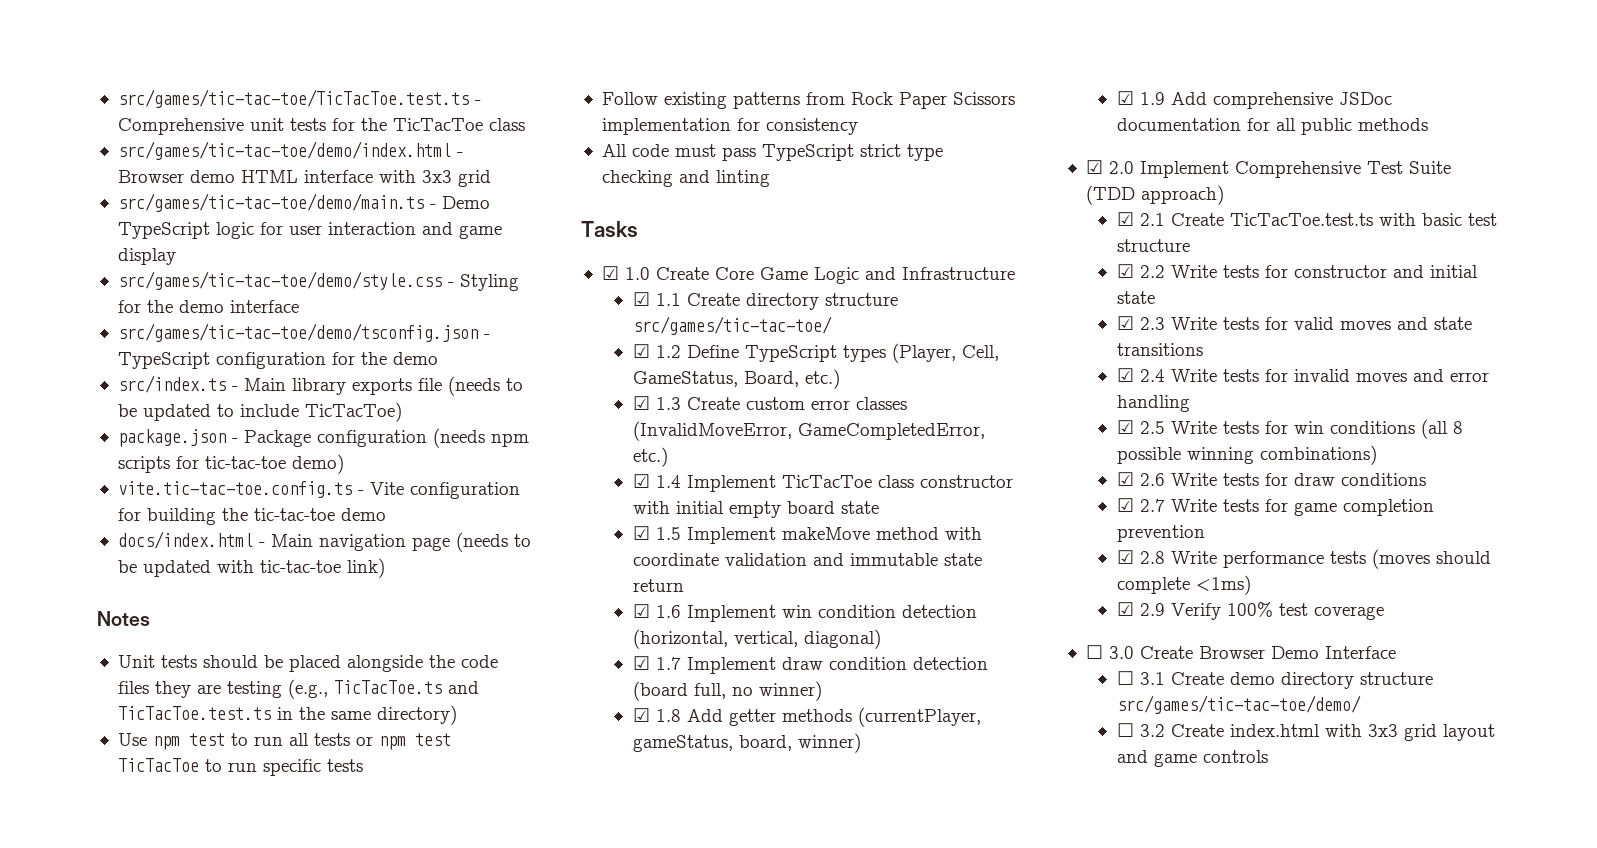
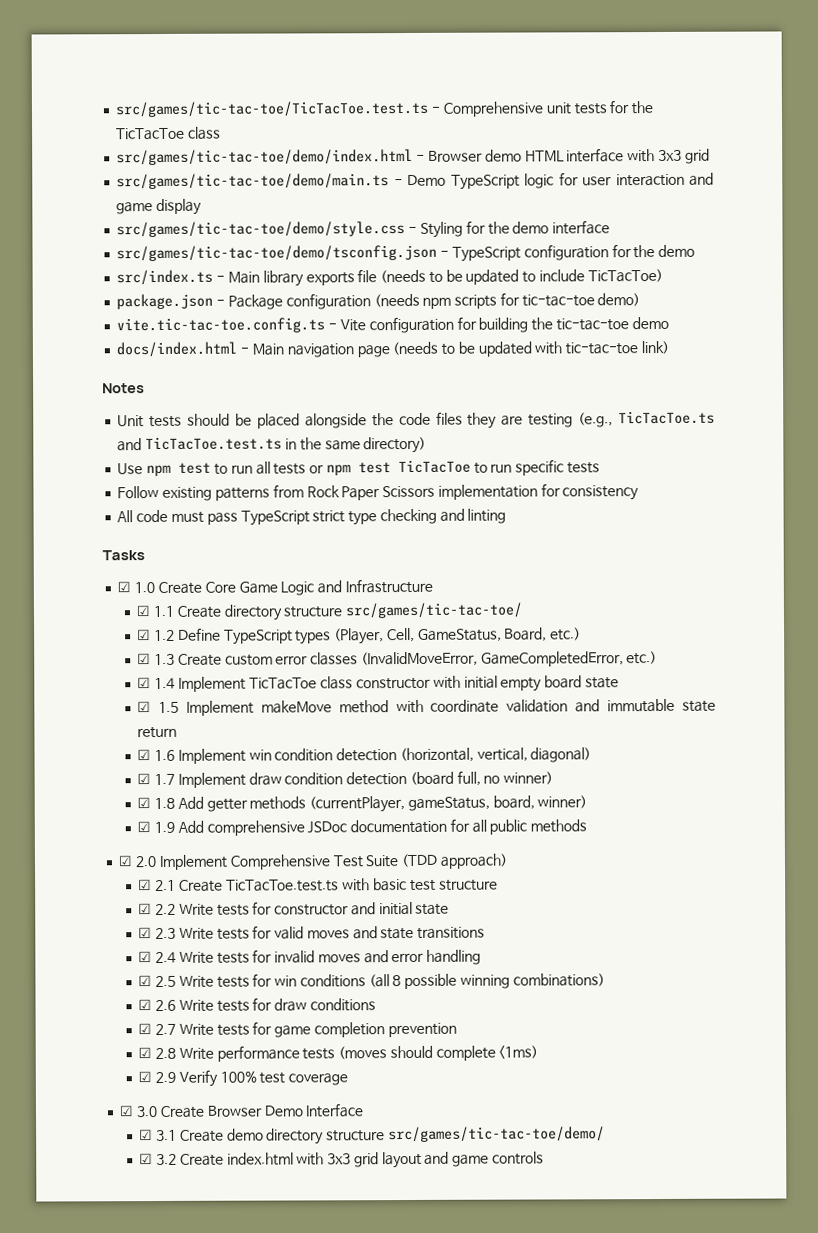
[1085,645,1103,659] ☐ -> [119,1105,135,1117] ☑
[1116,671,1134,685] ☐ -> [139,1129,154,1141] ☑
[1116,723,1134,737] ☐ -> [139,1153,154,1165] ☑

